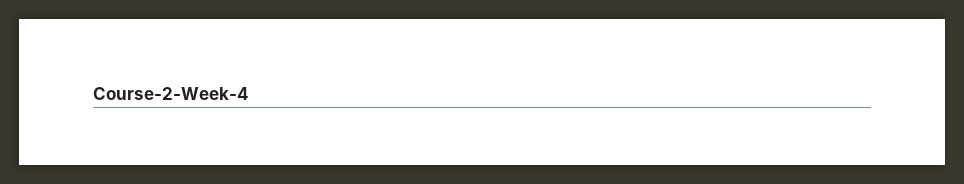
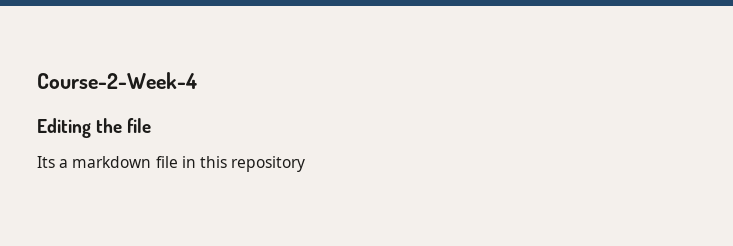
(249, 93) none -> [37,118,152,138] [37,156,306,172] // Editing the file // Its a markdown file in this repository

